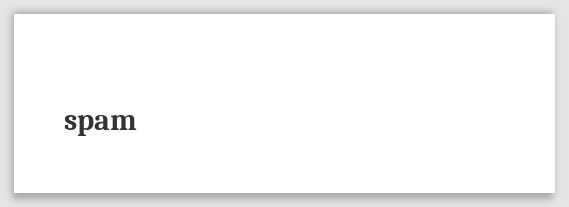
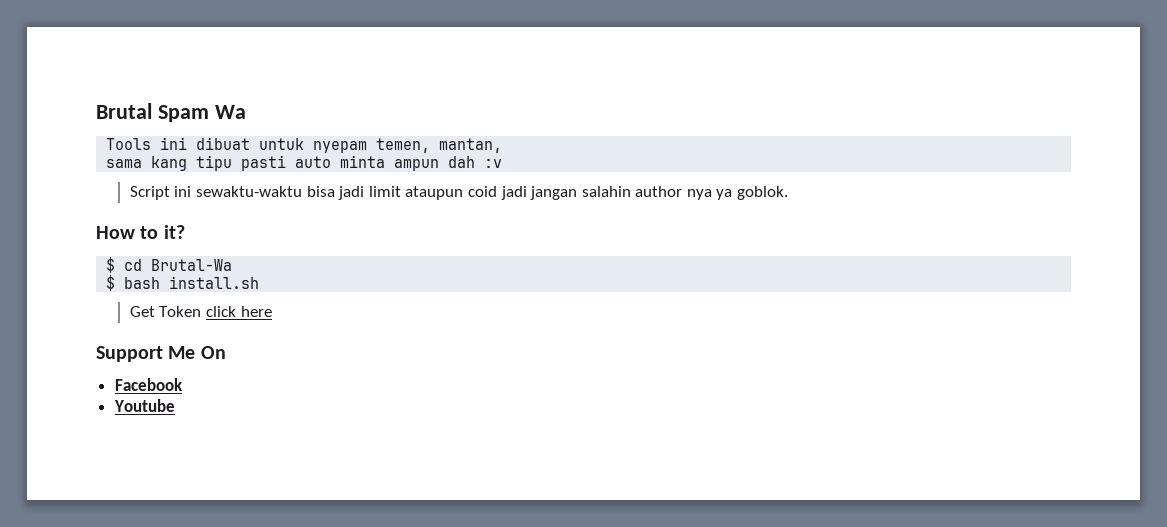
[64,115,137,136] spam -> [96,103,246,122] [106,137,503,153] [106,155,503,171] [129,186,789,200] [96,225,185,239] [106,257,233,273] [106,275,260,291] [129,306,272,317] [96,346,226,362] [114,378,183,391] [113,399,175,412] Brutal Spam Wa // Tools ini dibuat untuk nyepam temen, mantan, // sama kang tipu pasti auto minta ampun dah :v // Script ini sewaktu-waktu bisa jadi limit ataupun coid jadi jangan salahin author nya ya goblok. // How to it? // $ cd Brutal-Wa // $ bash install.sh // Get Token click here // Support Me On // Facebook // Youtube

